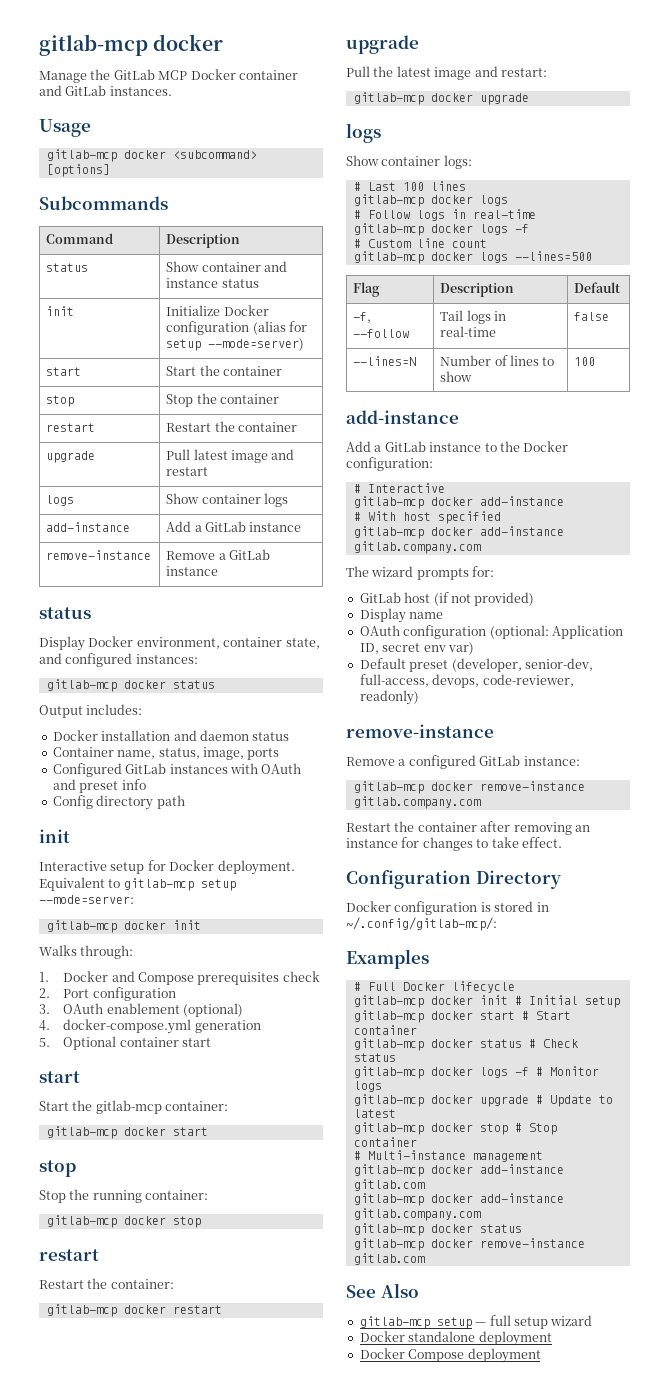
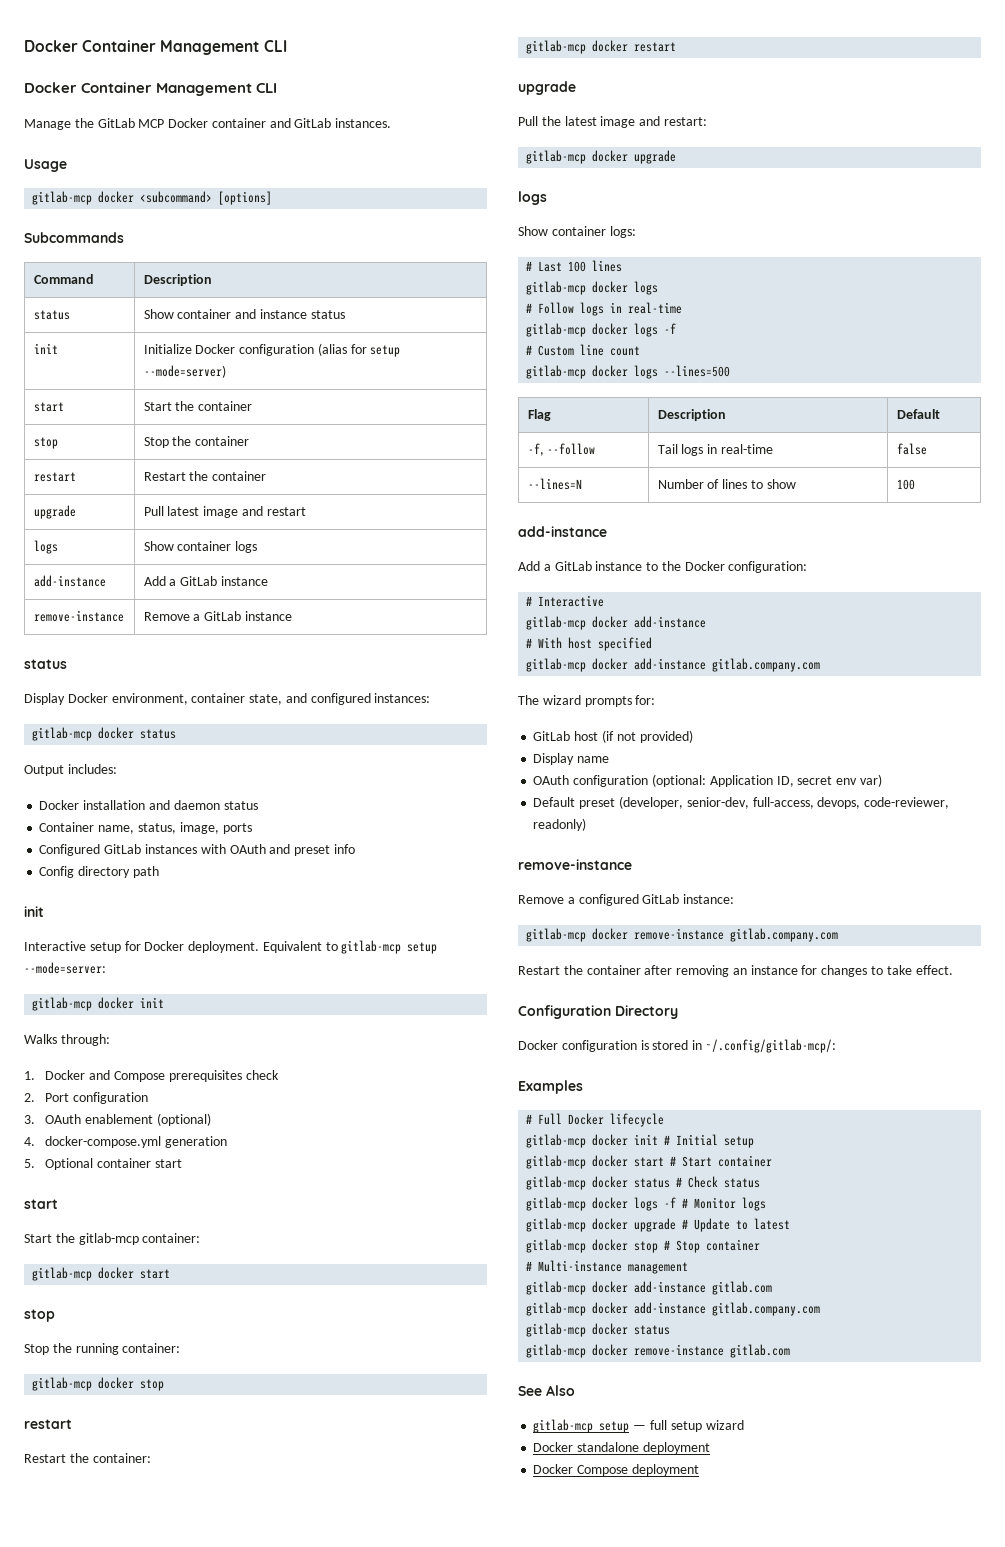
[39,34,224,56] gitlab-mcp docker -> [24,40,287,55] [24,82,278,96] Docker Container Management CLI // Docker Container Management CLI

